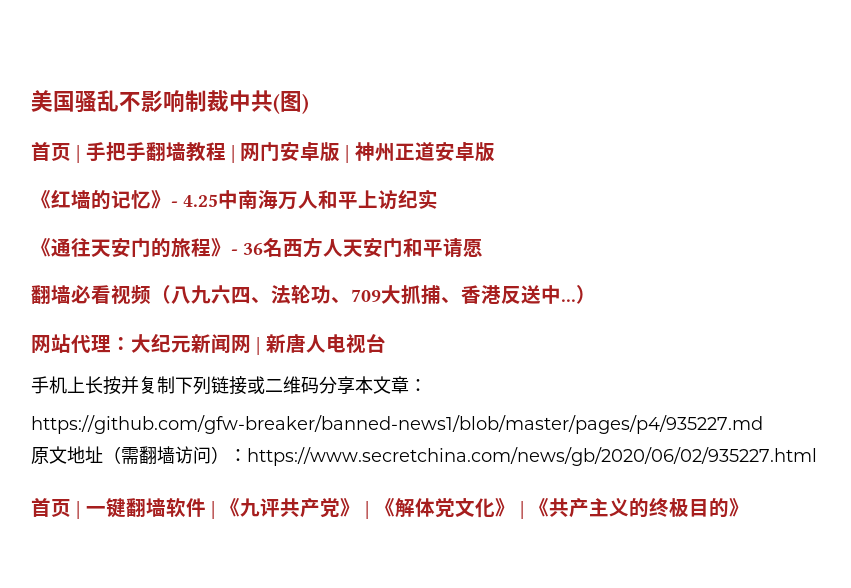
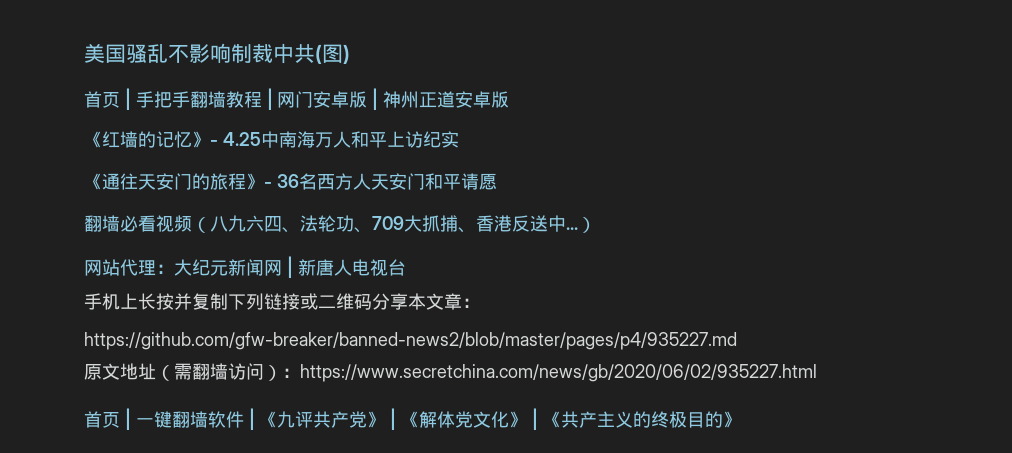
[31,415,763,434] https://github.com/gfw-breaker/banned-news1/blob/master/pages/p4/935227.md -> [84,332,737,350] https://github.com/gfw-breaker/banned-news2/blob/master/pages/p4/935227.md

